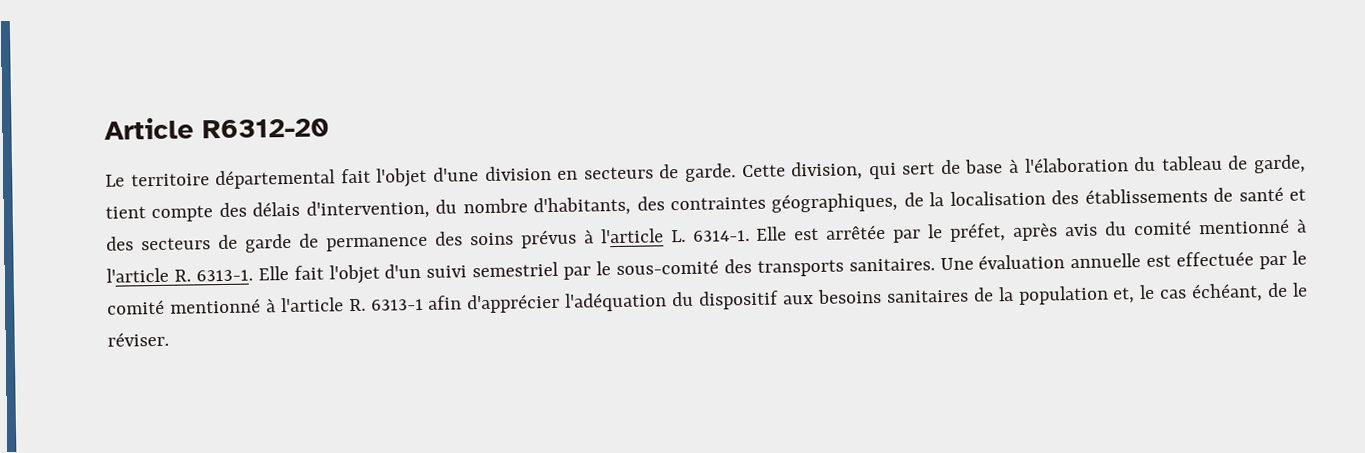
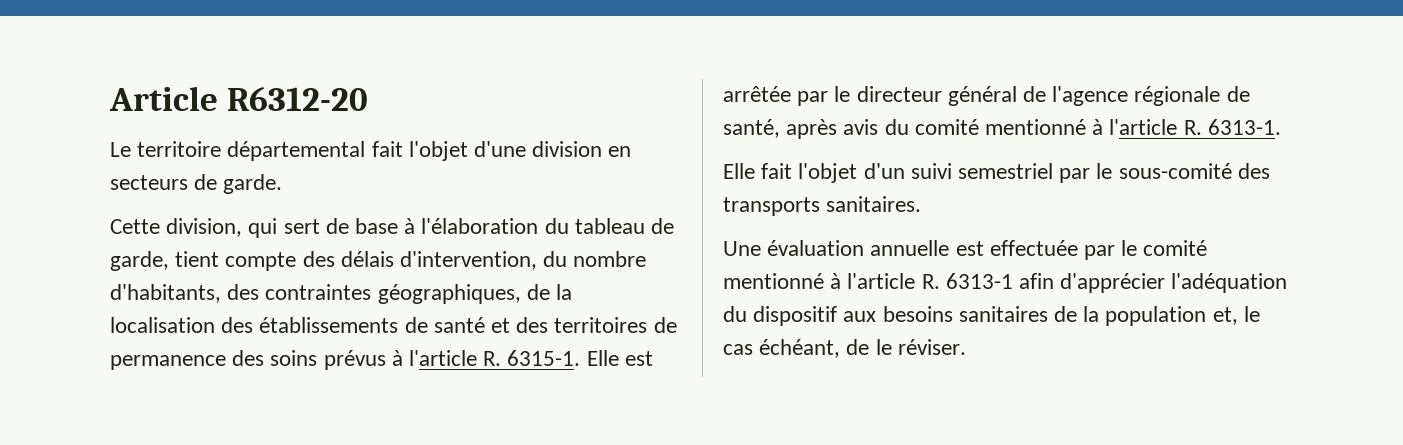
(736, 172) none -> (283, 184) //
[140,233,292,253] secteurs de garde -> [554,317,648,333] territoires
[670,229,750,243] L. 6314-1. -> [483,350,581,366] R. 6315-1.
[949,223,1007,242] préfet, -> [856,86,1250,106] [723,119,780,138] directeur général de l'agence régionale de santé,
(253, 275) none -> (1281, 127) //
(935, 265) none -> (922, 204) //

